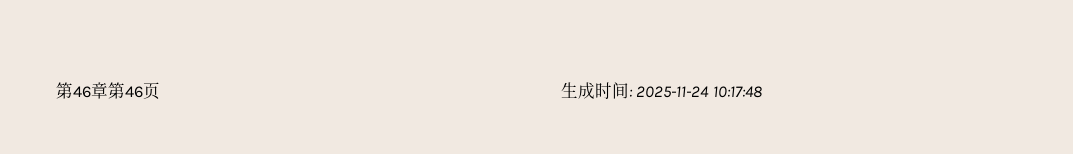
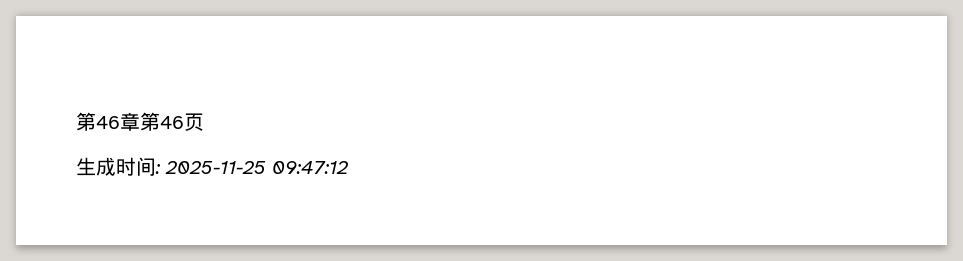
[636,86,762,98] 2025-11-24 10:17:48 -> [165,161,348,174] 2025-11-25 09:47:12

